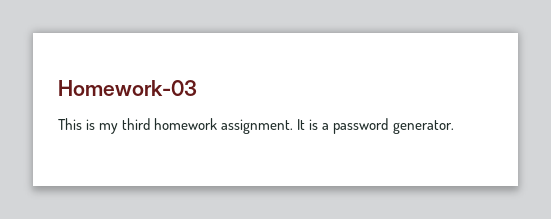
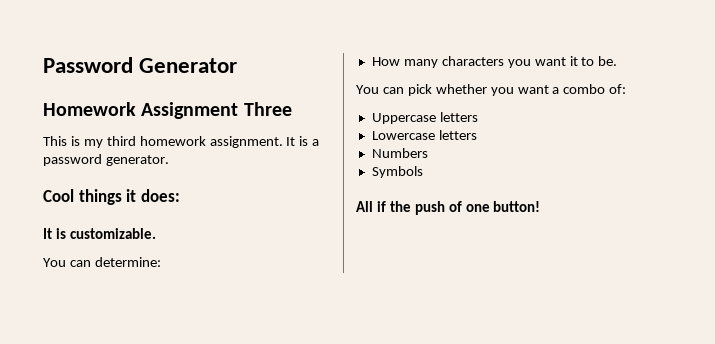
[58,80,197,96] Homework-03 -> [43,57,238,73] [43,102,292,119] Password Generator // Homework Assignment Three
(454, 127) none -> [43,189,180,205] [43,228,156,239] [43,257,161,267] [371,56,618,68] [356,84,627,96] [371,112,478,124] [371,130,477,140] [371,148,428,158] [371,166,423,178] [356,201,541,215] // Cool things it does: // It is customizable. // You can determine: // How many characters you want it to be. // You can pick whether you want a combo of: // Uppercase letters // Lowercase letters // Numbers // Symbols // All if the push of one button!

